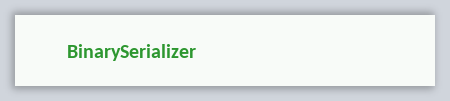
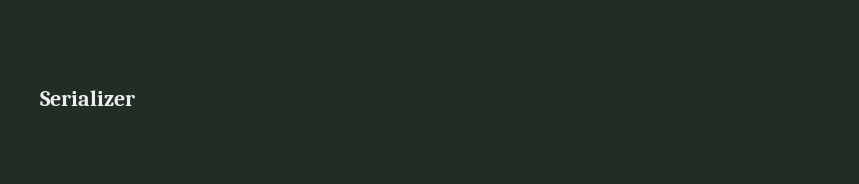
[67,44,196,61] BinarySerializer -> [40,90,135,106] Serializer

